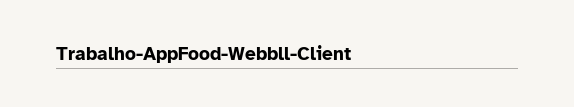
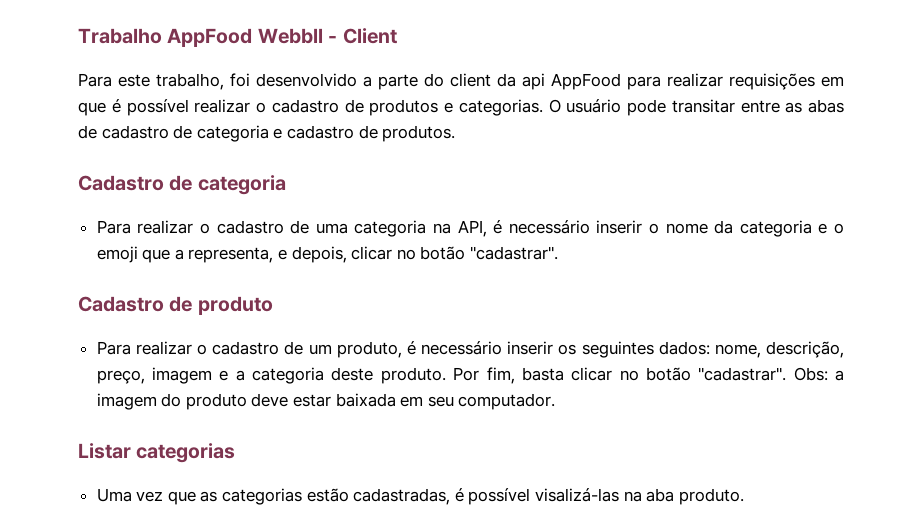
[56,45,351,63] Trabalho-AppFood-Webbll-Client -> [78,28,397,47] [78,73,844,90] [78,99,844,116] [78,125,456,142] [78,175,286,195] [96,220,845,237] [96,246,559,263] [78,296,273,315] [96,341,844,358] [96,367,845,384] [96,393,556,410] [78,443,236,463] [96,488,744,505] Trabalho AppFood Webbll - Client // Para este trabalho, foi desenvolvido a parte do client da api AppFood para realizar requisições em que é possível realizar o cadastro de produtos e categorias. O usuário pode transitar entre as abas de cadastro de categoria e cadastro de produtos. // Cadastro de categoria // Para realizar o cadastro de uma categoria na API, é necessário inserir o nome da categoria e o emoji que a representa, e depois, clicar no botão "cadastrar". // Cadastro de produto // Para realizar o cadastro de um produto, é necessário inserir os seguintes dados: nome, descrição, preço, imagem e a categoria deste produto. Por fim, basta clicar no botão "cadastrar". Obs: a imagem do produto deve estar baixada em seu computador. // Listar categorias // Uma vez que as categorias estão cadastradas, é possível visalizá-las na aba produto.

